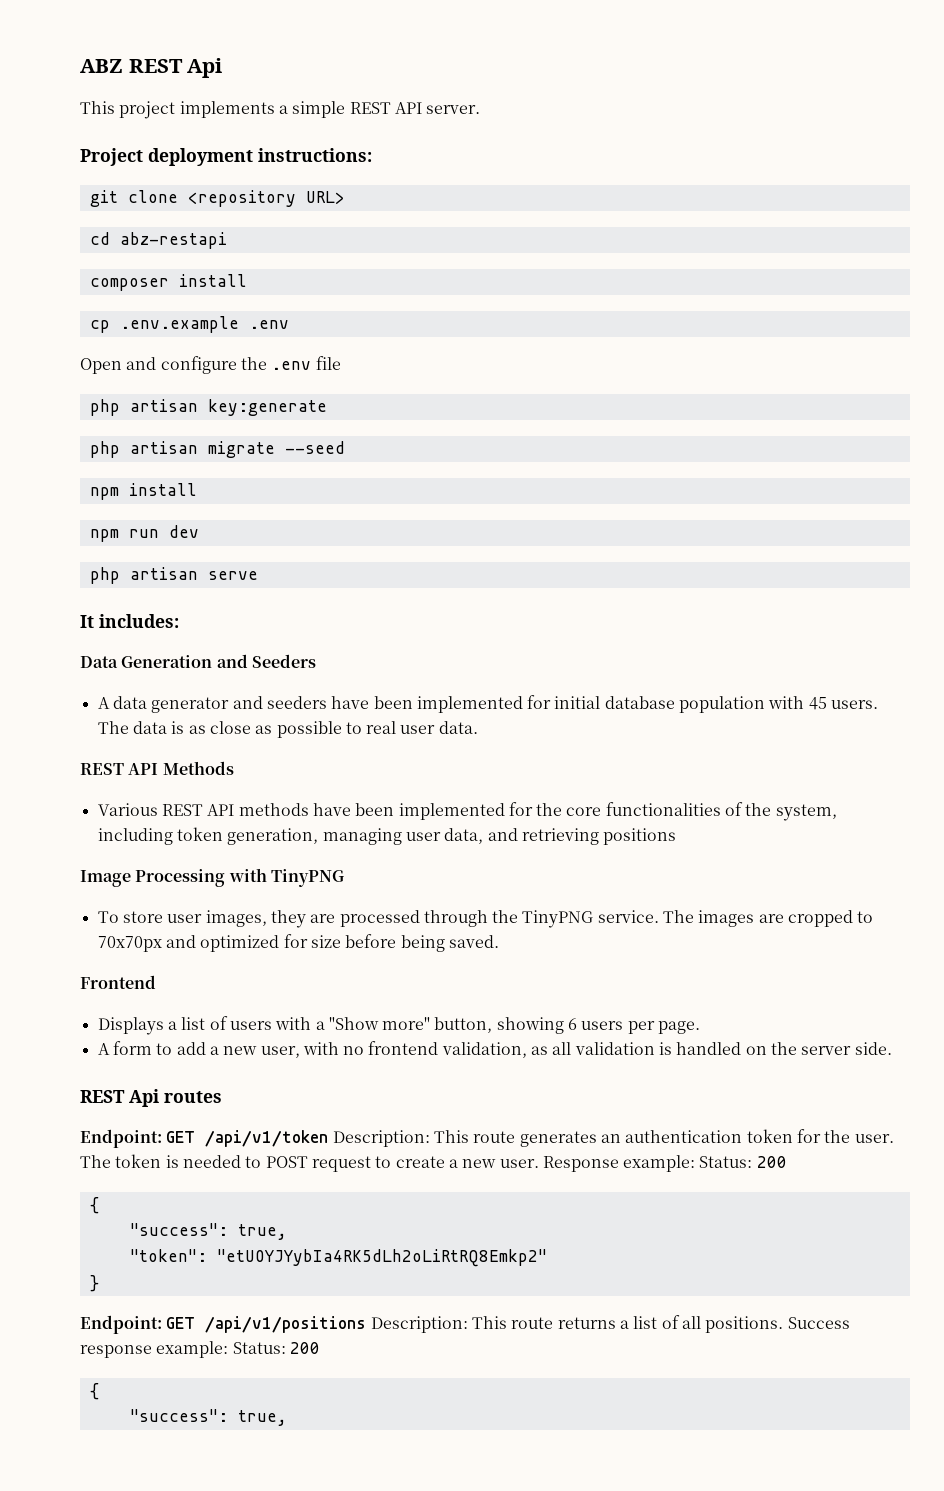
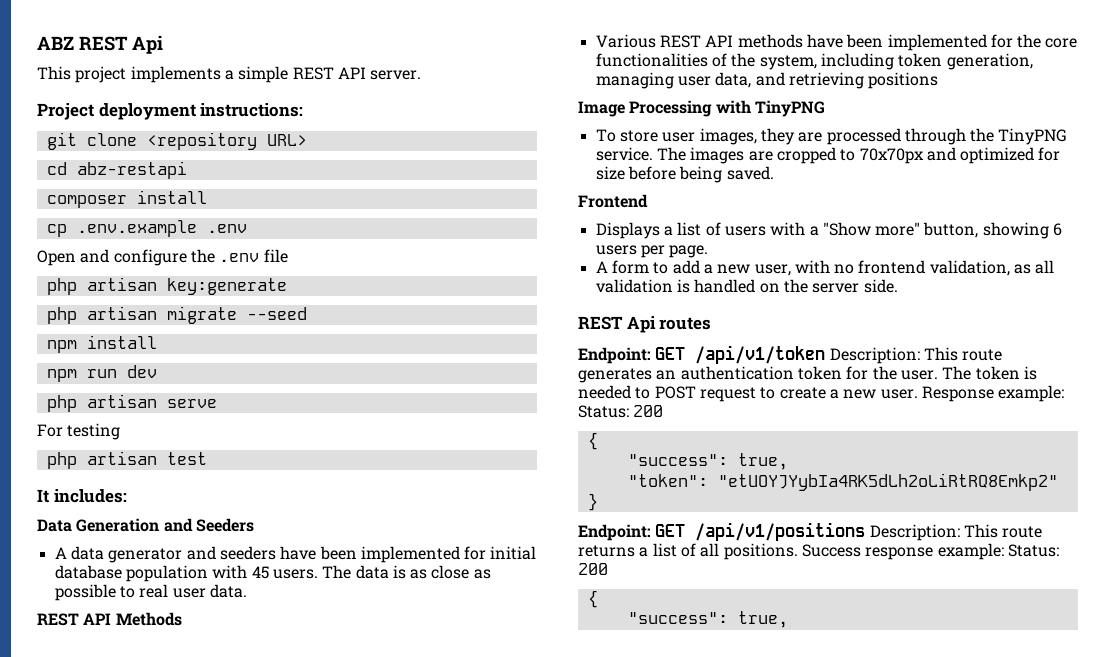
(258, 575) none -> [37,423,121,440] [46,451,207,469] // For testing // php artisan test

